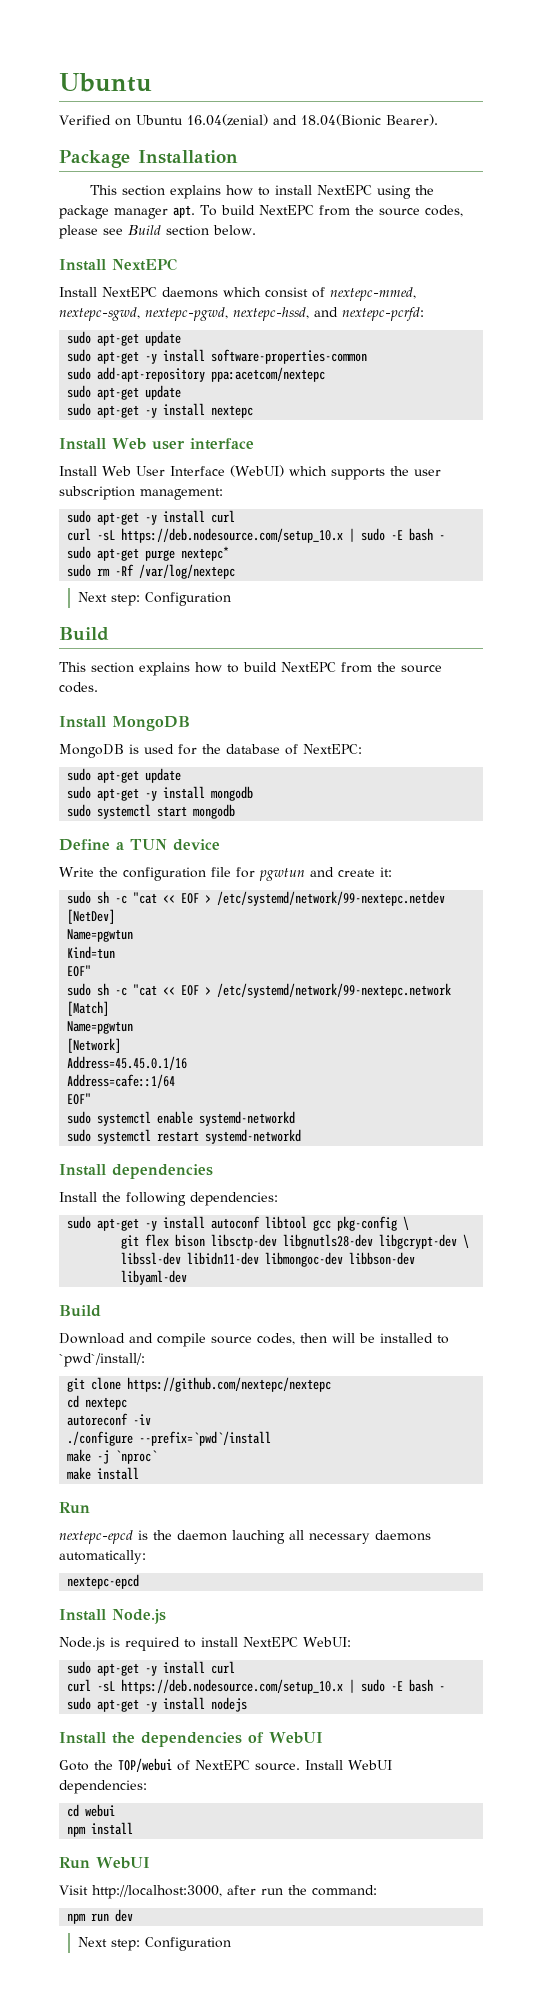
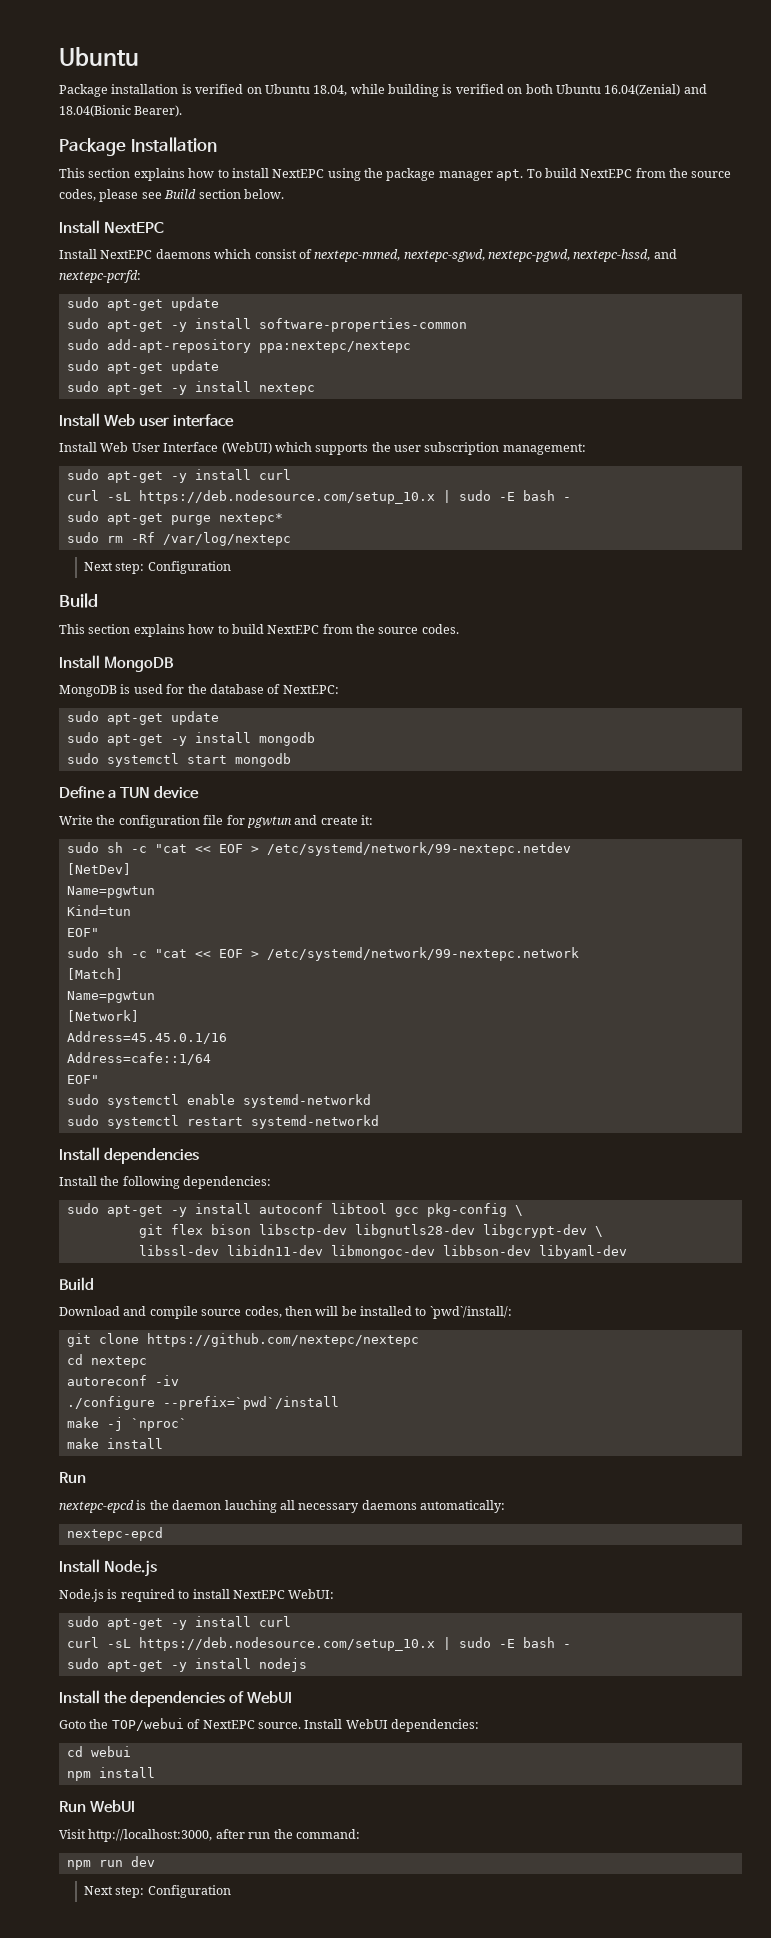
[59,114,268,126] Verified on Ubuntu 16.04(zenial) -> [59,84,681,97] Package installation is verified on Ubuntu 18.04, while building is verified on both Ubuntu 16.04(Zenial)
[211,367,326,382] ppa:acetcom/nextepc -> [258,341,411,353] ppa:nextepc/nextepc

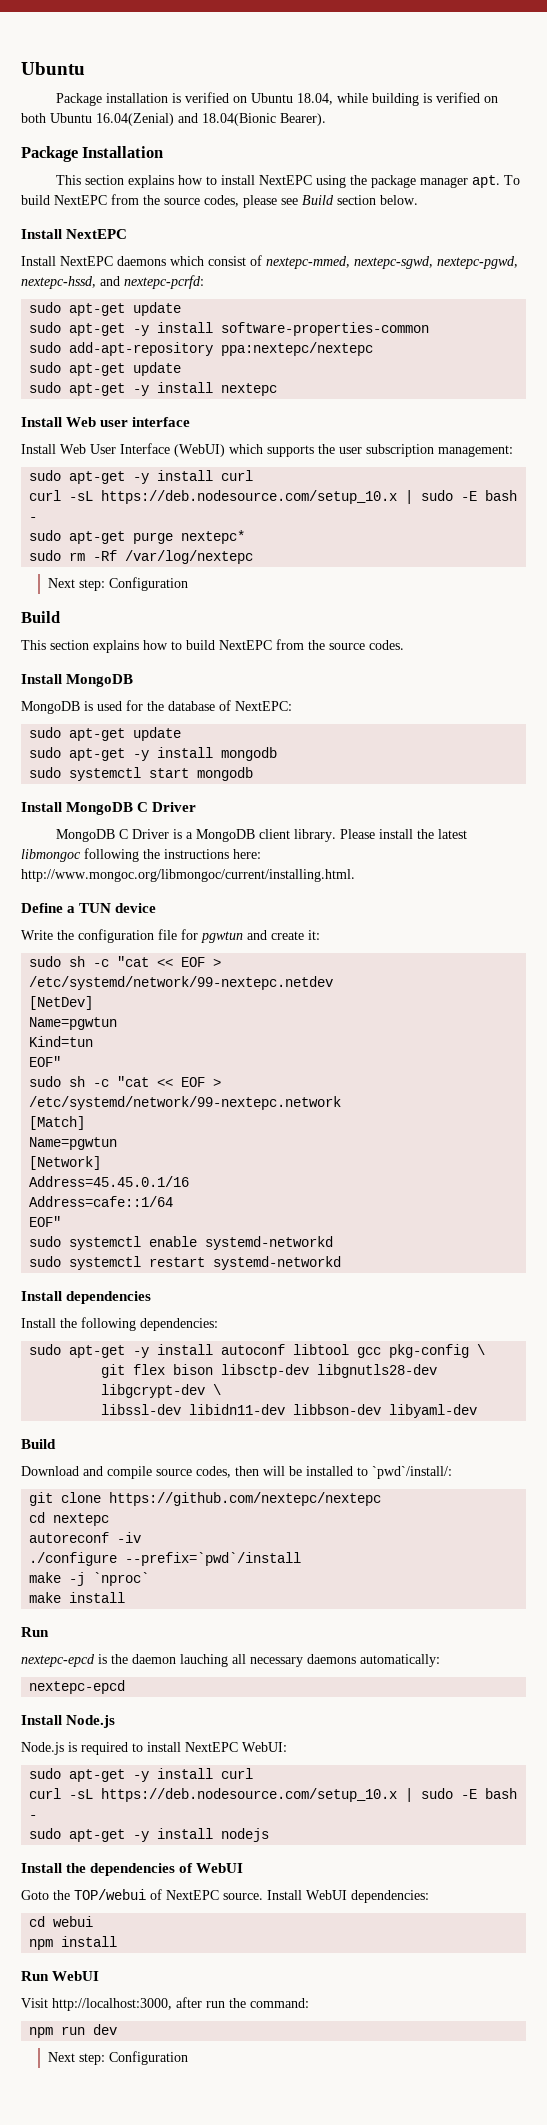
(291, 760) none -> [21,802,197,815] [56,829,468,842] [21,848,261,862] [21,869,355,882] // Install MongoDB C Driver // MongoDB C Driver is a MongoDB client library. Please install the latest libmongoc following the instructions here: http://www.mongoc.org/libmongoc/current/installing.html.
[330,1245,435,1259] libmongoc-dev -> (286, 1409) none

